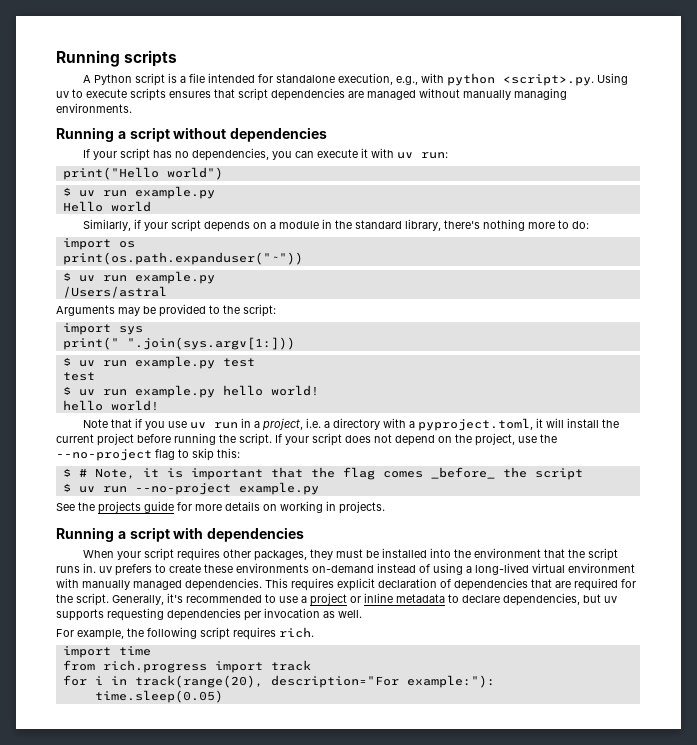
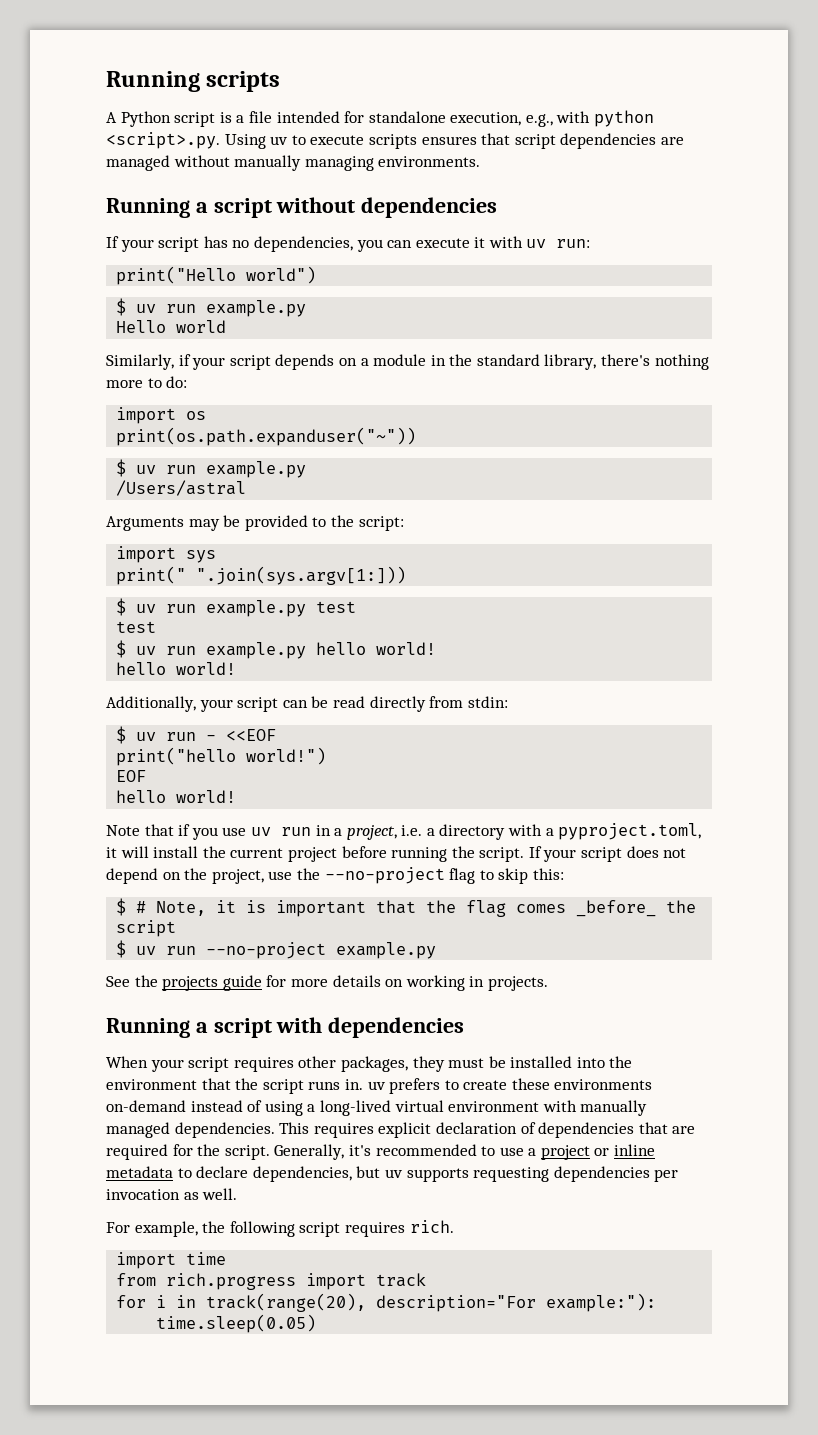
(159, 405) none -> [106,696,508,712] [116,726,277,744] [116,747,327,766] [116,770,147,782] [116,790,237,803] // Additionally, your script can be read directly from stdin: // $ uv run - <<EOF // print("hello world!") // EOF // hello world!

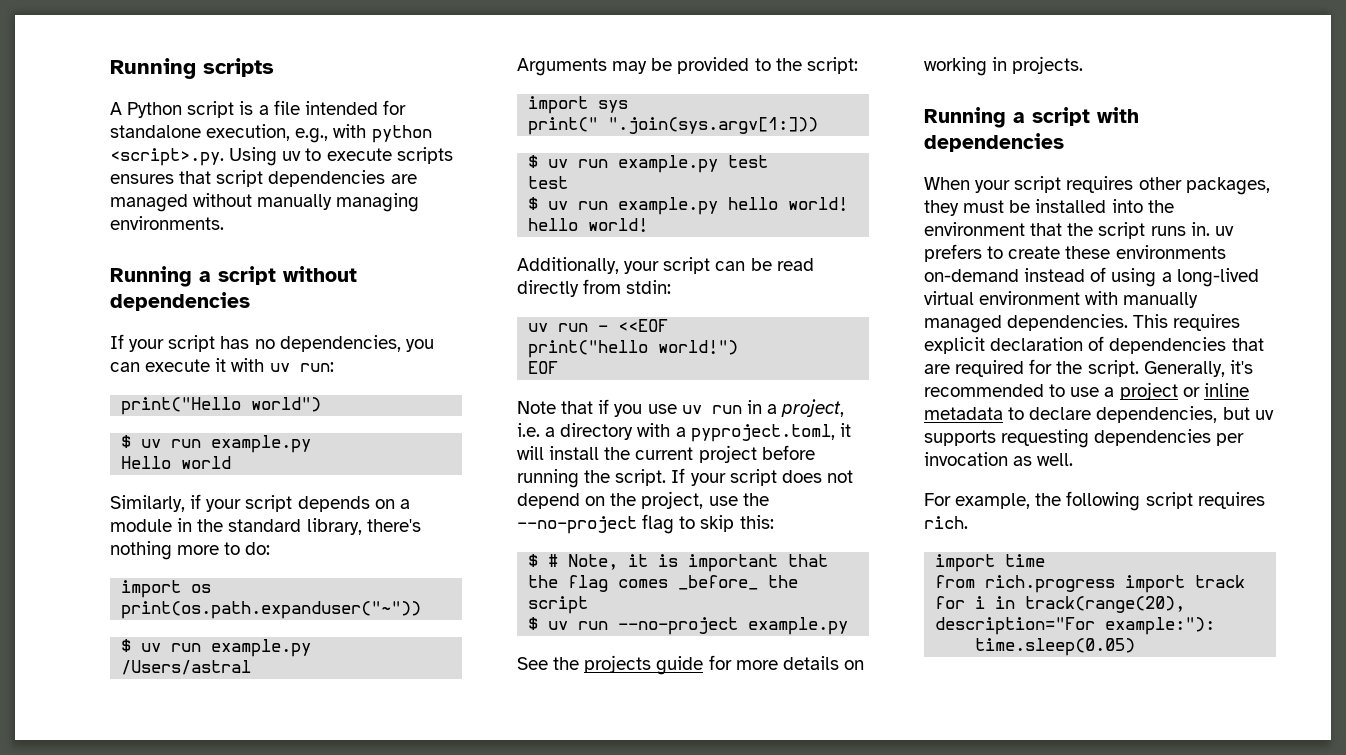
[116,726,127,744] $ -> (672, 287) none
[116,790,237,803] // hello world! -> (559, 367) none

